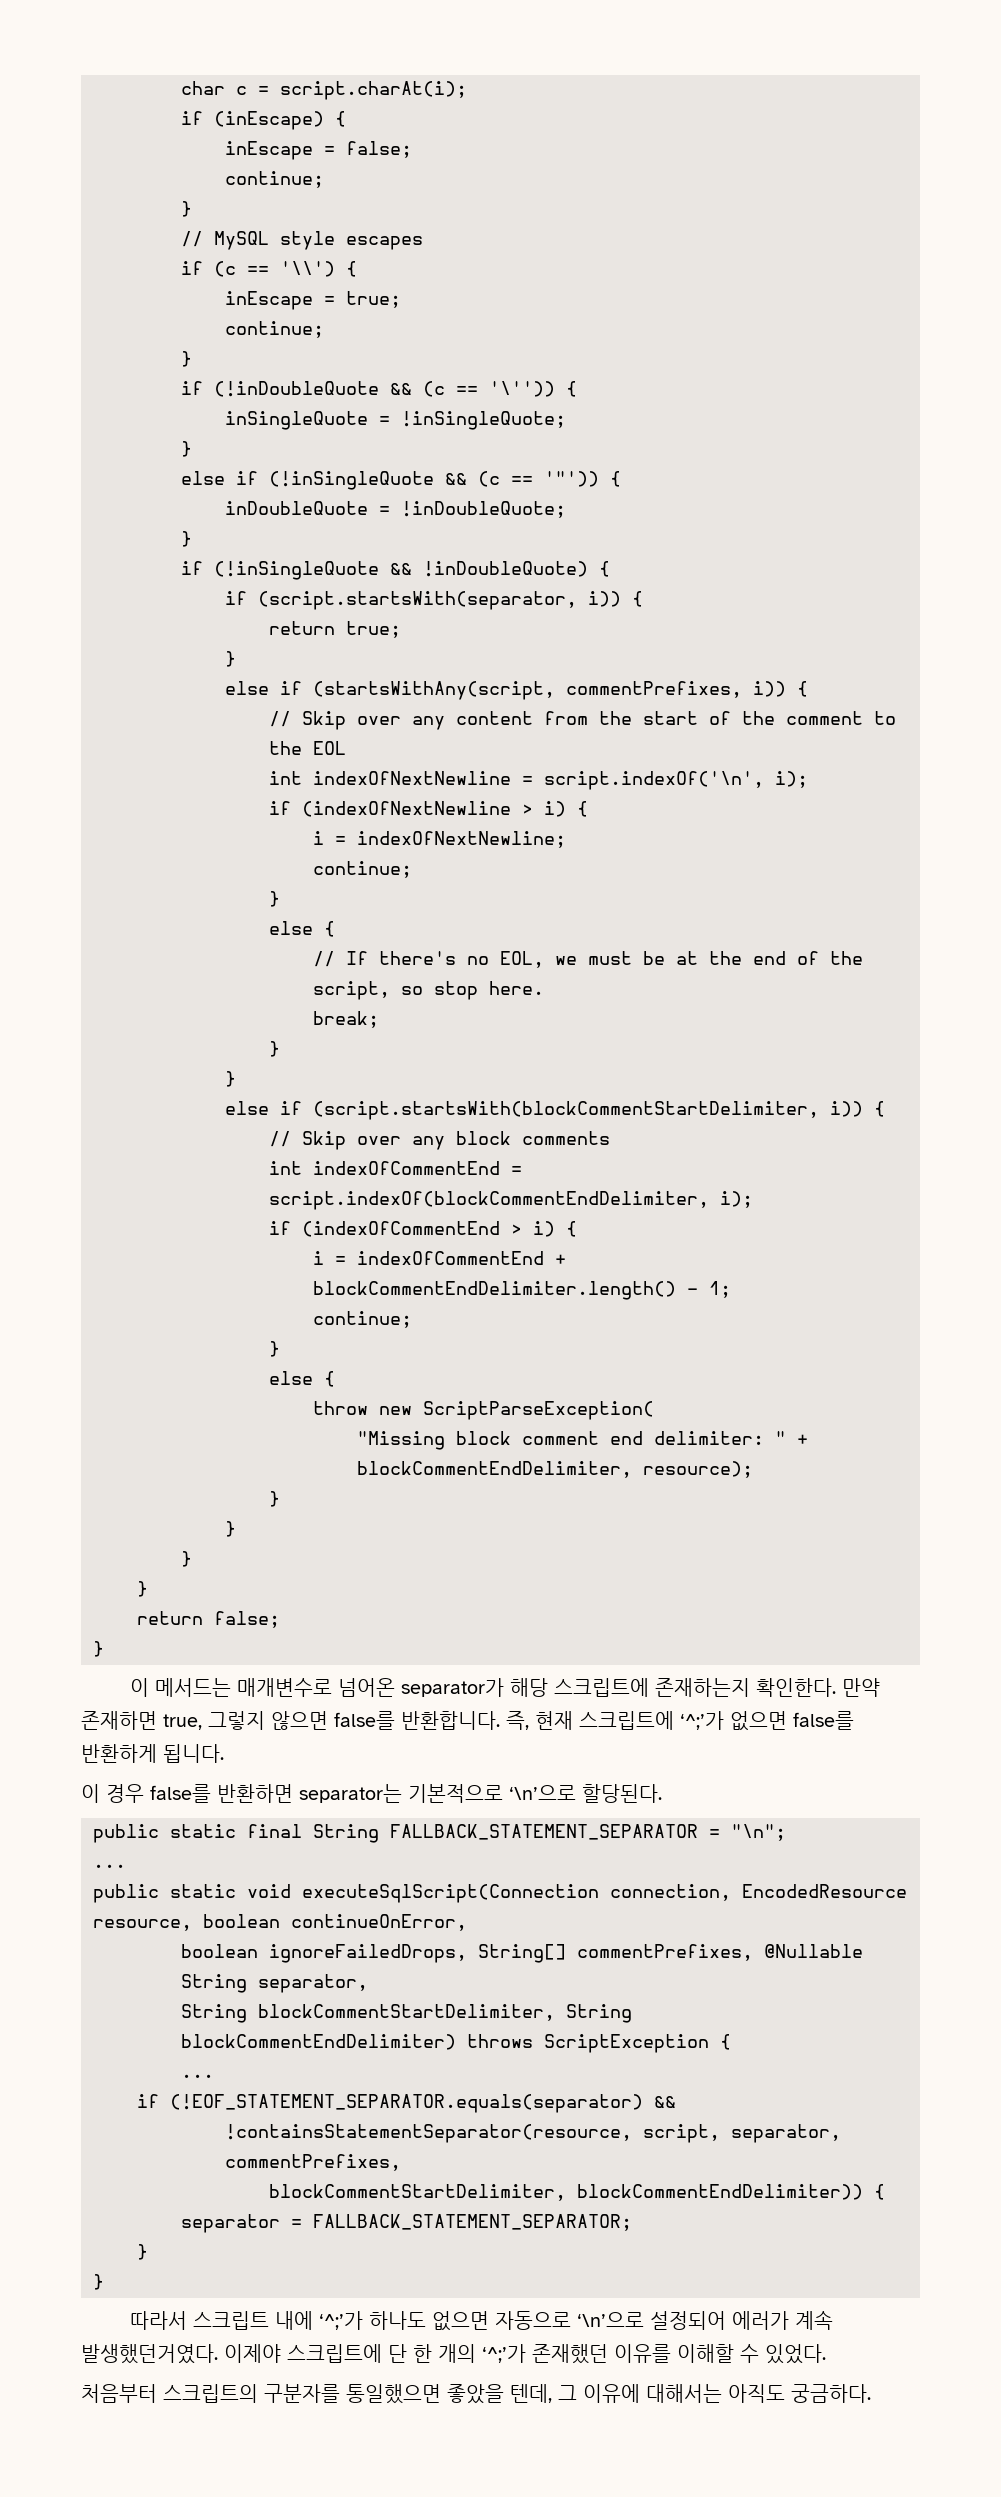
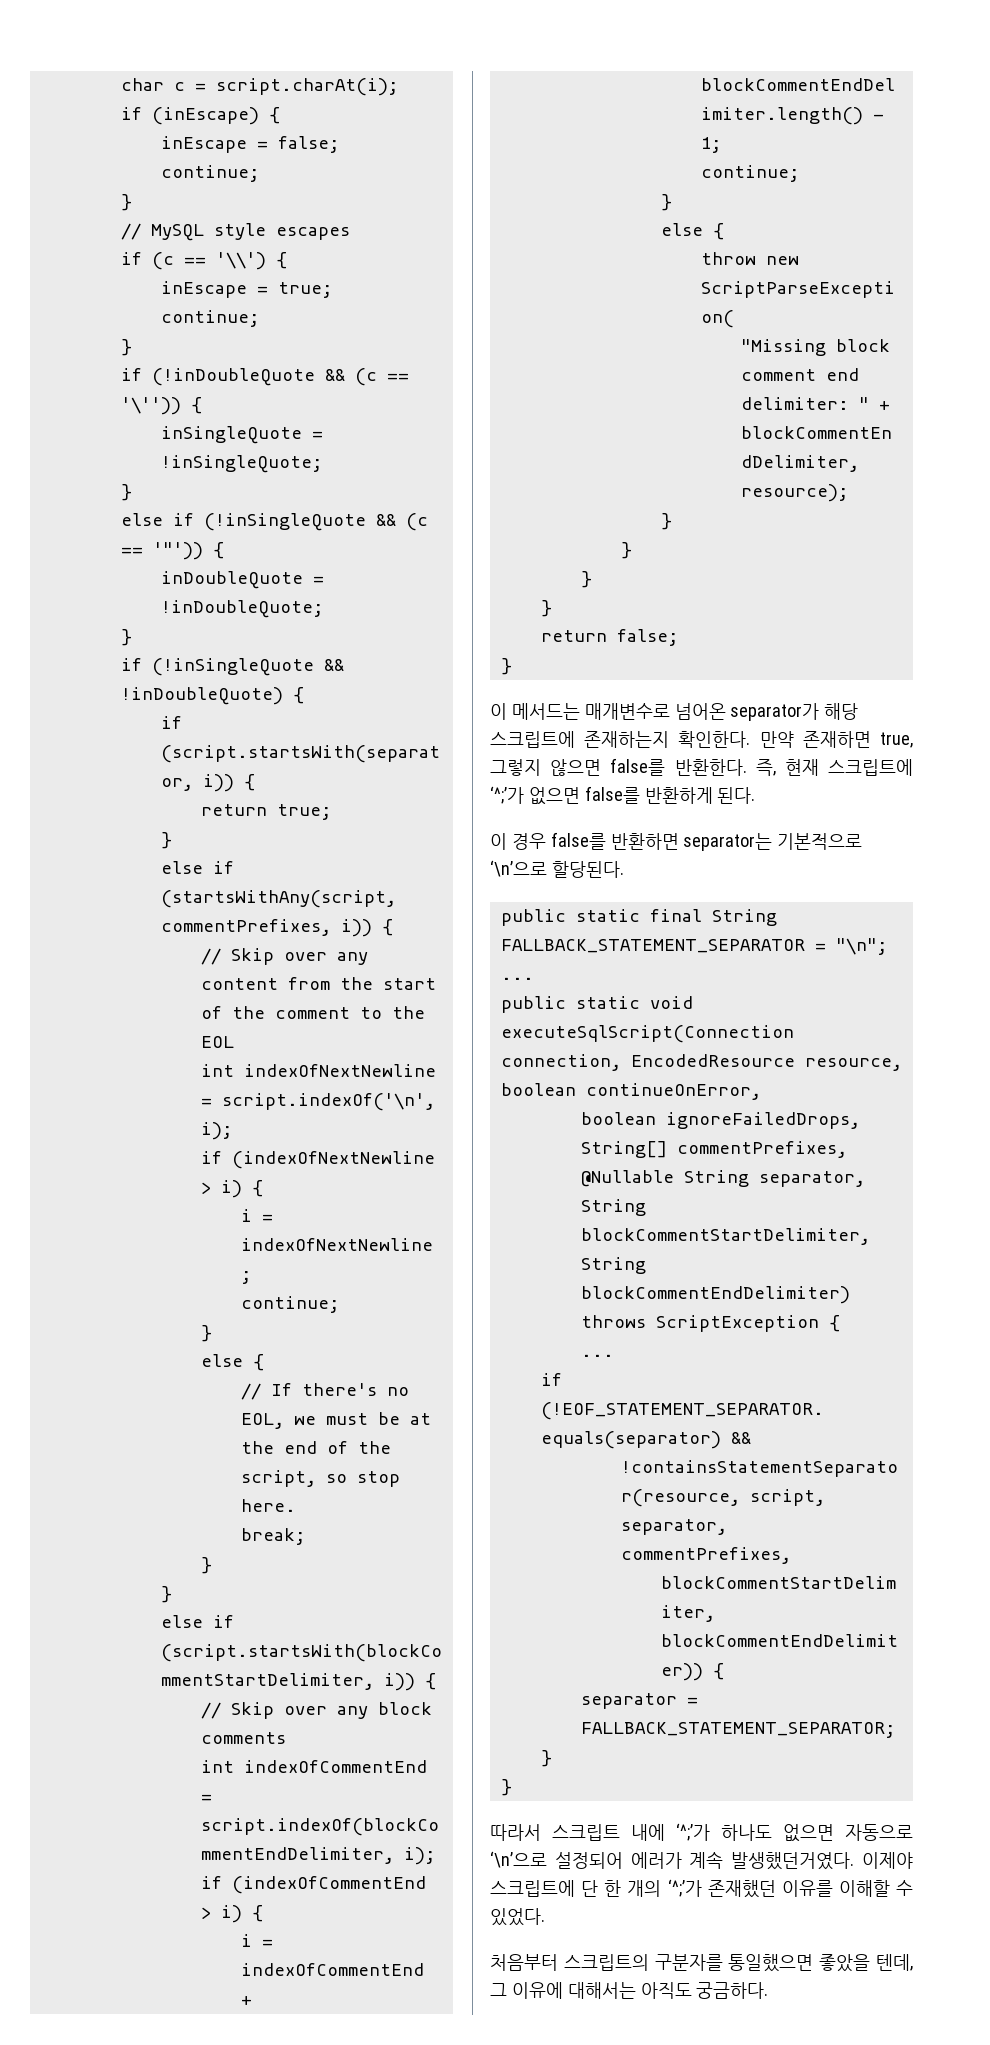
[401,1711,500,1730] 반환합니다. -> [674,759,747,776] 반환한다.
[163,1744,224,1763] 됩니다. -> [717,787,756,804] 된다.

